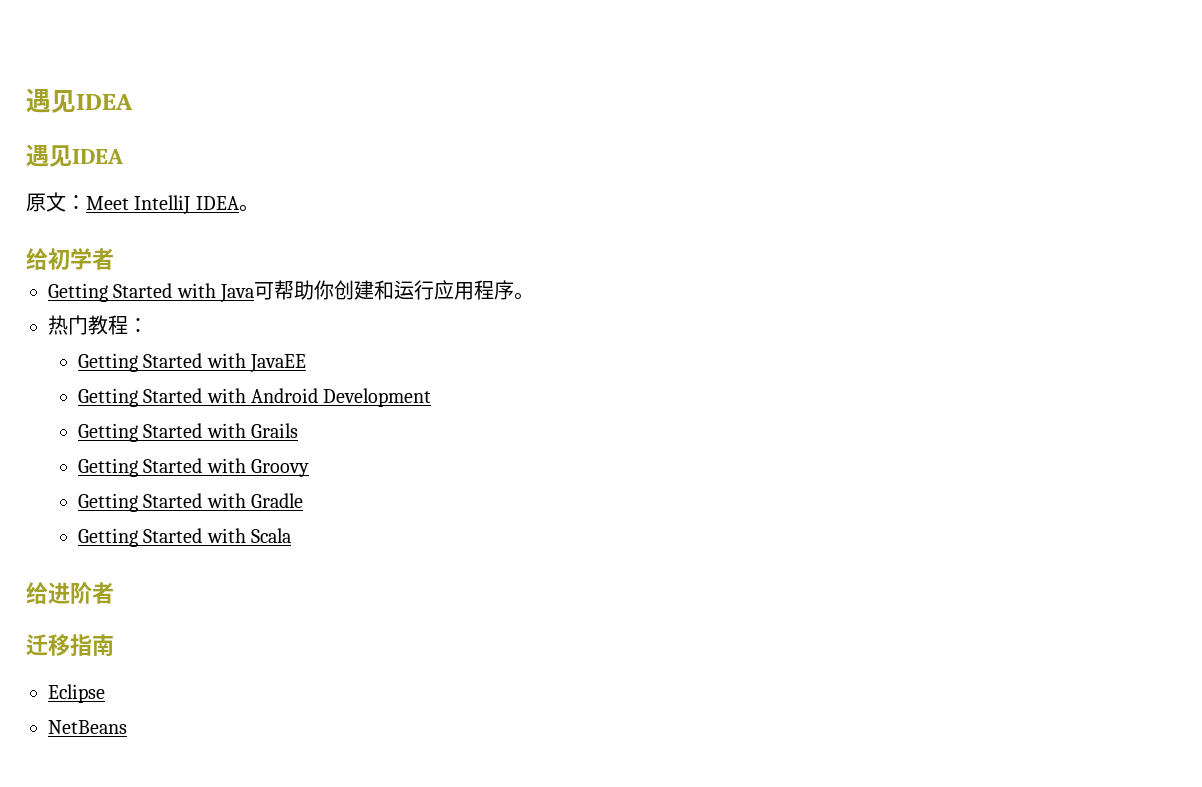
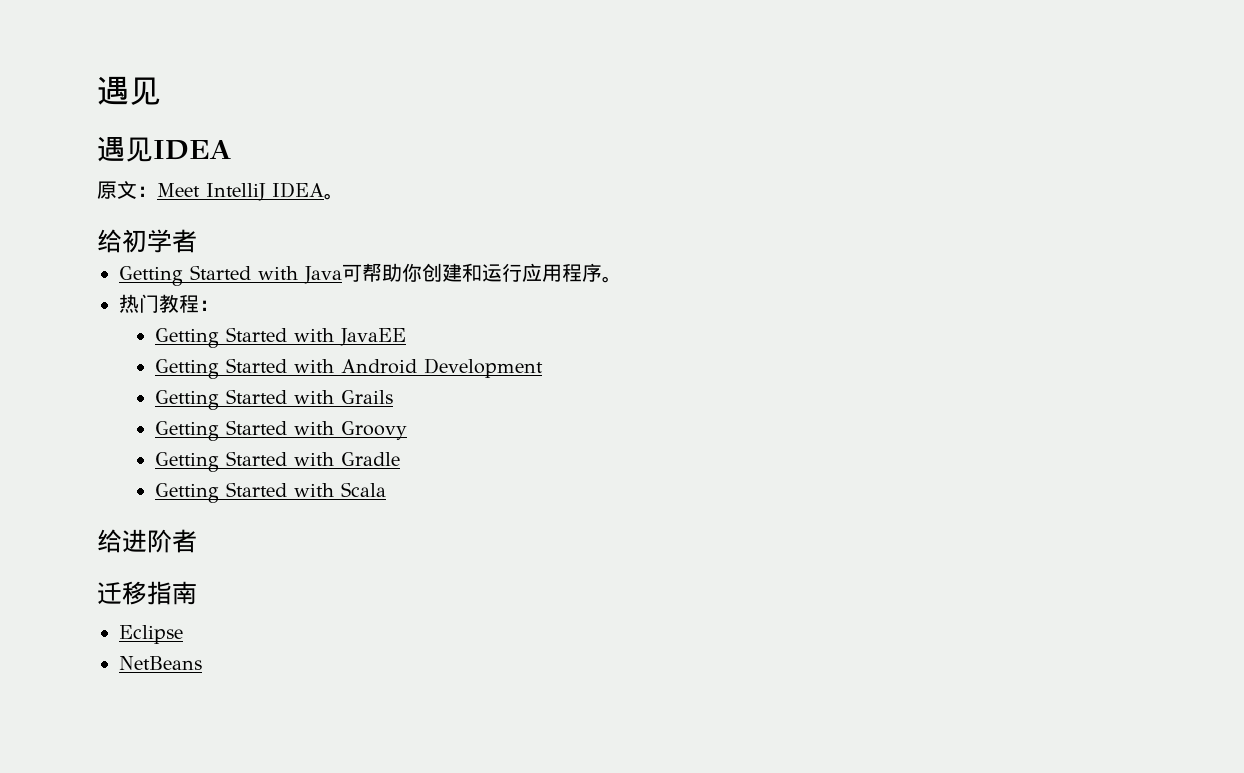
[26,88,133,113] 遇见IDEA -> [97,76,161,105] 遇见

